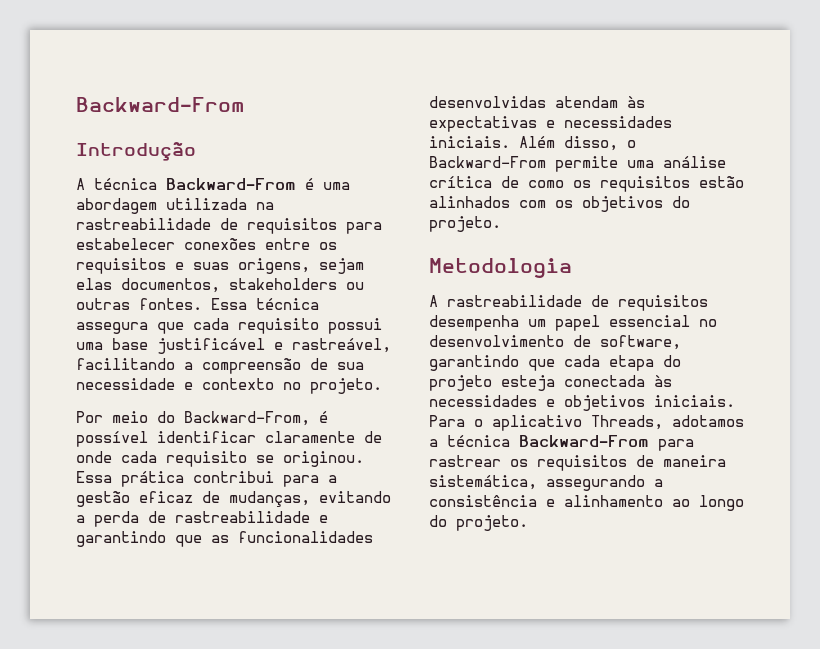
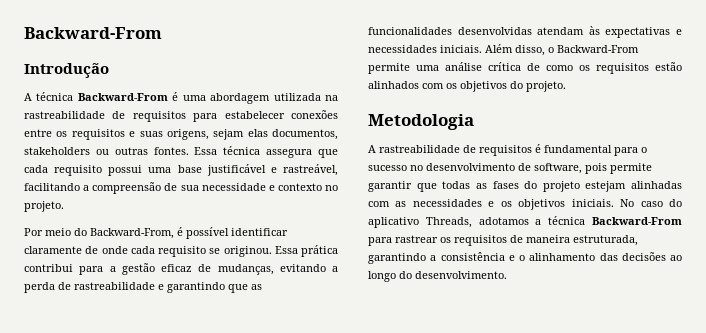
[429,315,717,331] [429,335,681,350] [429,355,681,371] [429,375,672,391] desempenha um papel essencial no desenvolvimento de software, garantindo que cada etapa do projeto esteja conectada às -> [535,144,647,156] [368,163,652,174] [368,181,682,192] [368,201,407,207] é fundamental para o sucesso no desenvolvimento de software, pois permite garantir que todas as fases do projeto estejam alinhadas com as
(555, 403) none -> [500,201,512,207] os
[429,415,483,427] Para o -> [620,199,682,207] No caso do
[429,475,645,491] sistemática, assegurando -> [573,235,638,246] [368,253,426,264] estruturada, garantindo
[564,495,663,507] alinhamento -> [519,252,666,261] o alinhamento das decisões
[456,515,528,531] projeto. -> [415,271,507,279] desenvolvimento.

